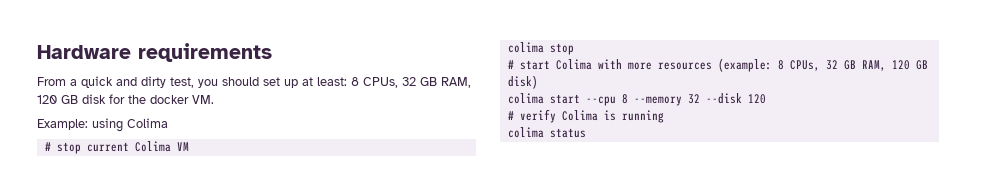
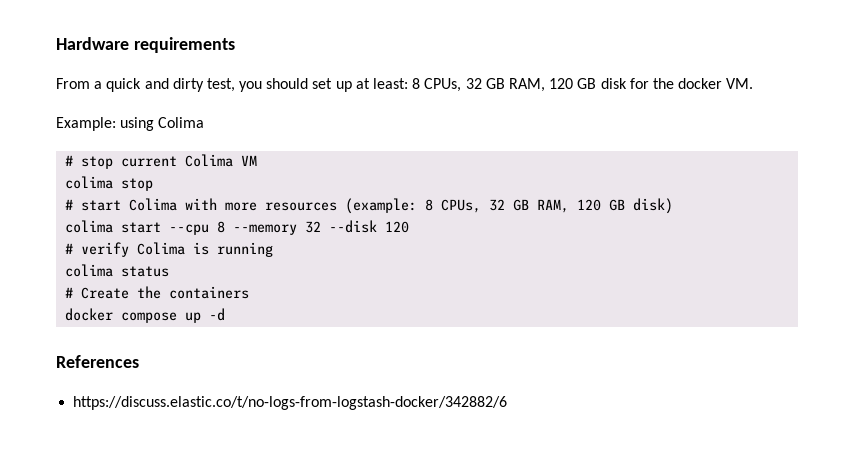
(586, 133) none -> [65,286,250,299] [65,308,226,323] [56,355,139,368] [73,396,508,410] // # Create the containers // docker compose up -d // References // https://discuss.elastic.co/t/no-logs-from-logstash-docker/342882/6

